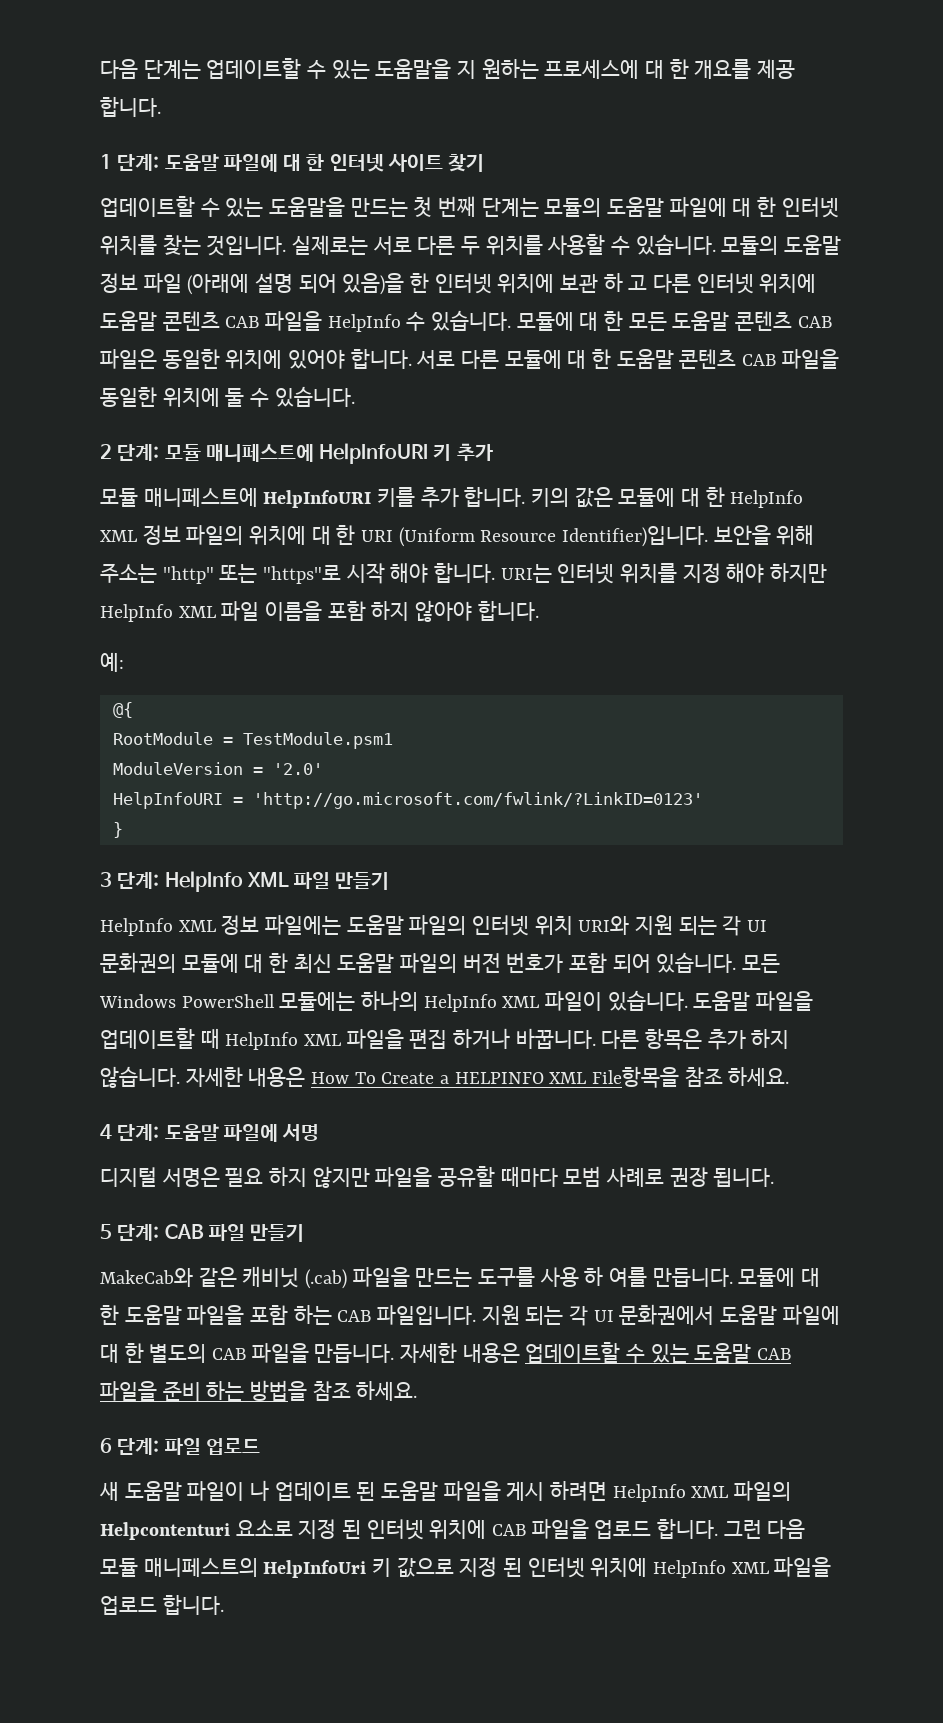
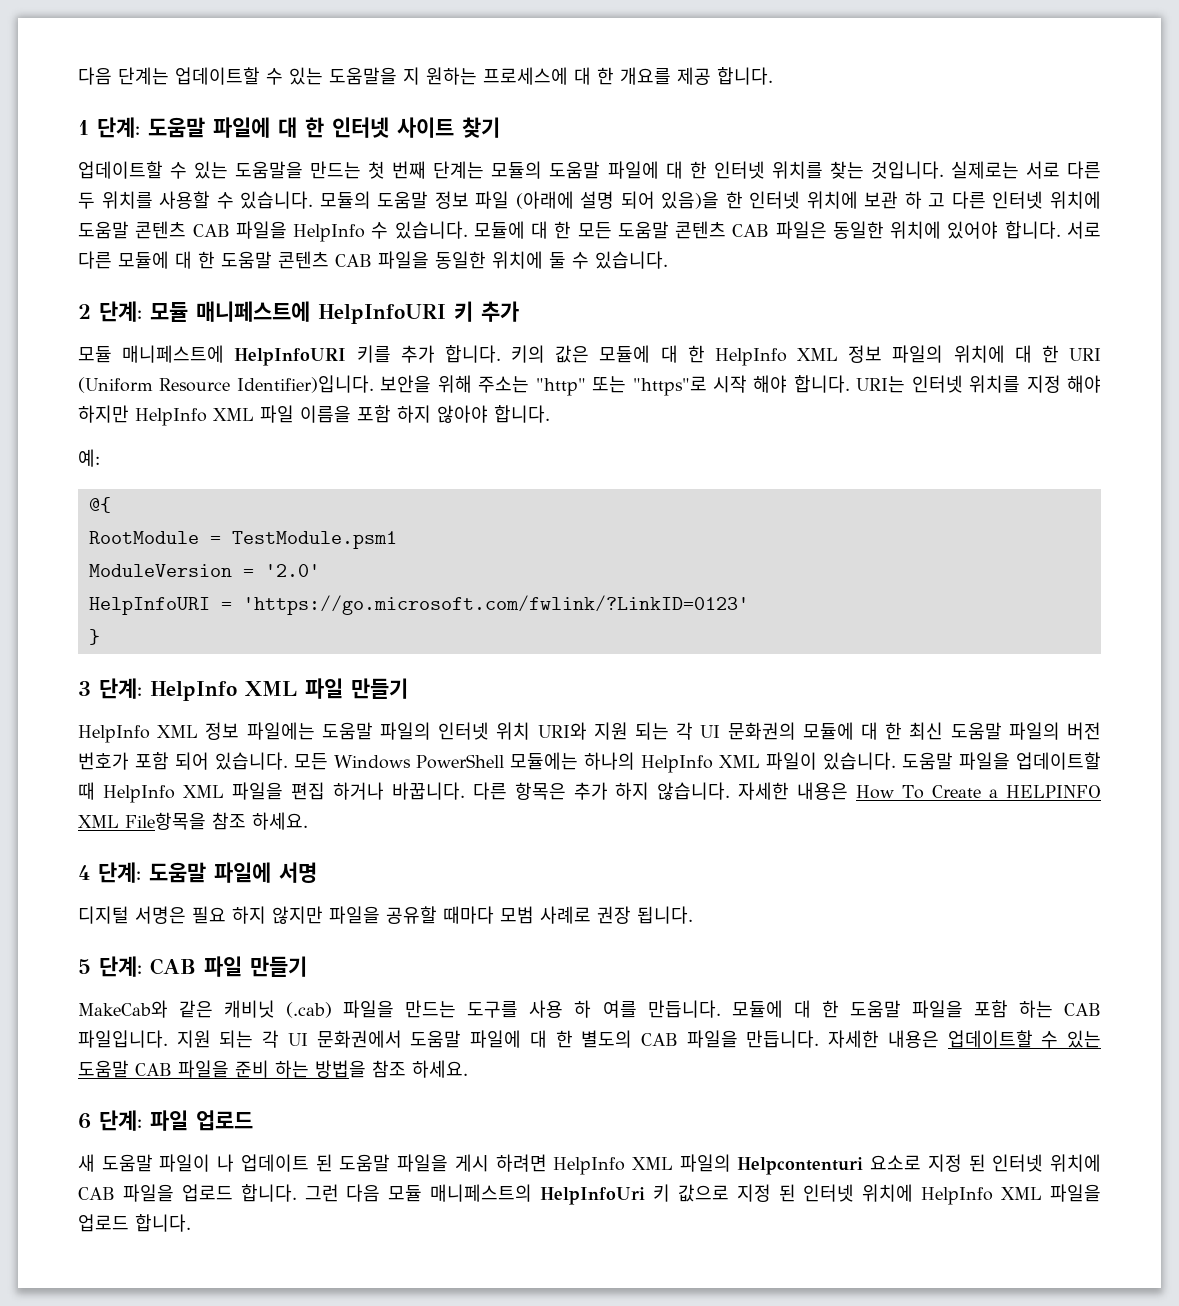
[252,792,703,809] 'http://go.microsoft.com/fwlink/?LinkID=0123' -> [242,595,749,615] 'https://go.microsoft.com/fwlink/?LinkID=0123'

